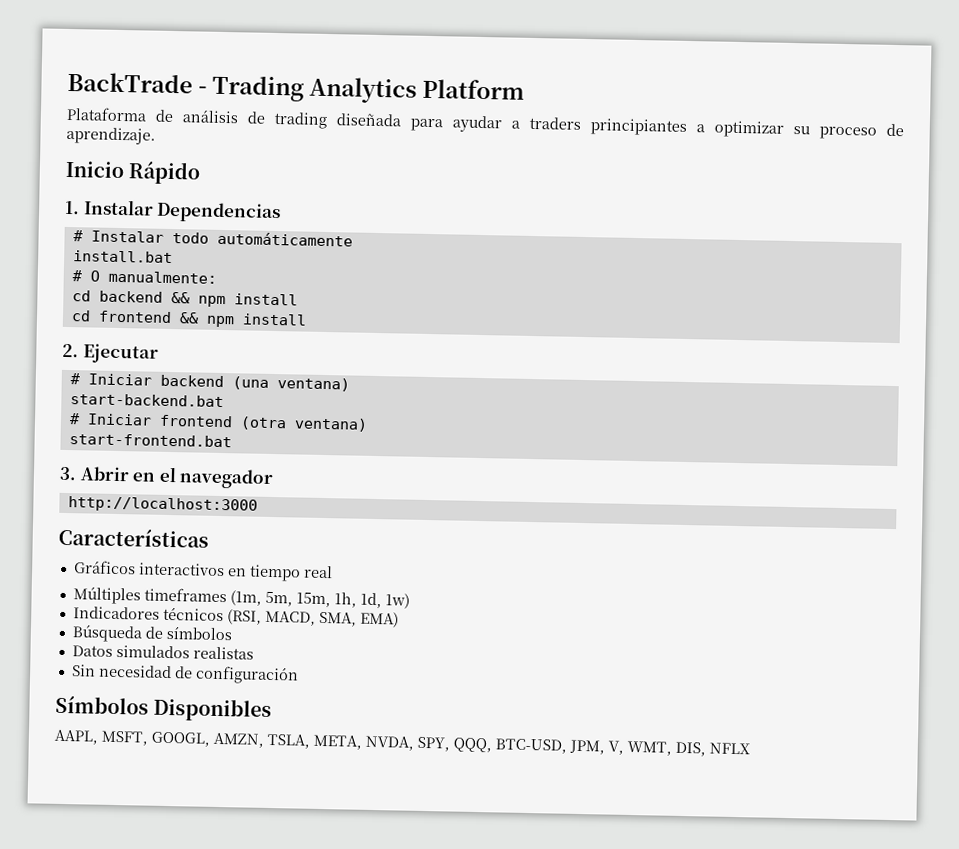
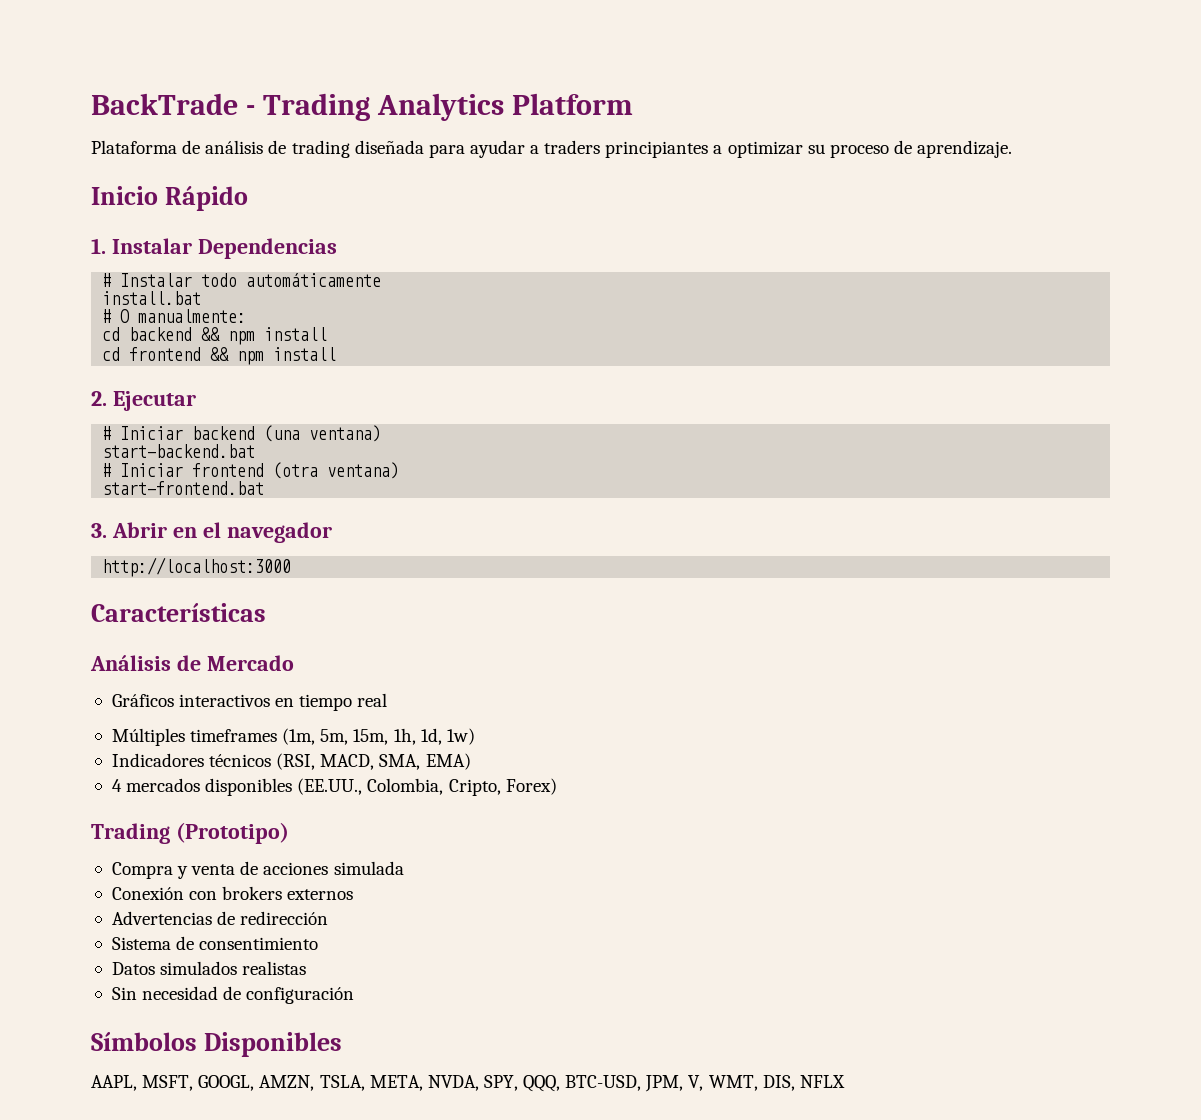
(209, 537) none -> [90,655,294,671] // Análisis de Mercado
[71,624,233,643] Búsqueda de símbolos -> [111,778,557,796] [91,822,289,844] [111,861,404,879] [111,886,354,900] [111,911,329,925] [111,936,319,950] 4 mercados disponibles (EE.UU., Colombia, Cripto, Forex) // Trading (Prototipo) // Compra y venta de acciones simulada // Conexión con brokers externos // Advertencias de redirección // Sistema de consentimiento

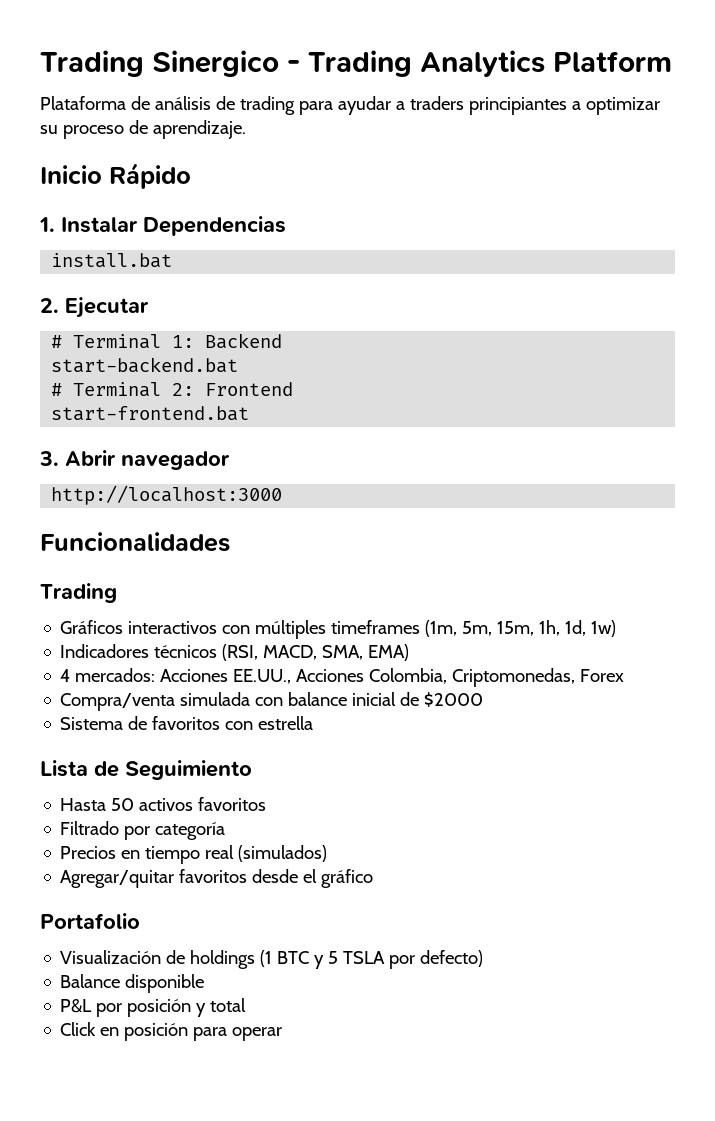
[91,93,238,115] BackTrade -> [40,50,279,77] Trading Sinergico
[354,140,424,154] diseñada -> (295, 105) none
[102,273,382,287] [102,291,202,305] [102,309,247,323] [102,327,328,345] [102,347,337,365] [91,391,196,411] [102,425,382,442] [102,444,256,458] [102,462,400,479] # Instalar todo automáticamente // install.bat // # O manualmente: // cd backend && npm install // cd frontend && npm install // 2. Ejecutar // # Iniciar backend (una ventana) // start-backend.bat // # Iniciar frontend (otra ventana) -> [51,253,173,268] [40,297,149,318] [51,333,283,349] [51,357,239,373] [51,382,294,397] install.bat // 2. Ejecutar // # Terminal 1: Backend // start-backend.bat // # Terminal 2: Frontend
[172,522,221,538] en el -> (116, 458) none
[91,603,266,622] [90,655,294,671] [111,693,388,711] [111,728,185,746] Características // Análisis de Mercado // Gráficos interactivos en tiempo real // Múltiples -> [40,532,230,552] [40,583,117,603] [60,620,327,639] Funcionalidades // Trading // Gráficos interactivos con múltiples
[126,778,557,796] [91,822,289,844] [111,861,404,879] [111,886,354,900] [111,911,329,925] [111,936,319,950] [111,961,307,975] [111,986,355,1004] [91,1032,342,1057] [91,1075,845,1092] mercados disponibles (EE.UU., Colombia, Cripto, Forex) // Trading (Prototipo) // Compra y venta de acciones simulada // Conexión con brokers externos // Advertencias de redirección // Sistema de consentimiento // Datos simulados realistas // Sin necesidad de configuración // Símbolos Disponibles // AAPL, MSFT, GOOGL, AMZN, TSLA, META, NVDA, SPY, QQQ, BTC-USD, JPM, V, WMT, DIS, NFLX -> [75,668,625,687] [60,692,484,711] [60,716,314,730] [40,760,252,780] [60,797,267,811] [60,821,226,840] [60,845,328,864] [60,869,374,888] [40,913,140,929] [60,950,484,969] [60,974,205,993] [60,998,247,1017] [60,1022,283,1041] mercados: Acciones EE.UU., Acciones Colombia, Criptomonedas, Forex // Compra/venta simulada con balance inicial de $2000 // Sistema de favoritos con estrella // Lista de Seguimiento // Hasta 50 activos favoritos // Filtrado por categoría // Precios en tiempo real (simulados) // Agregar/quitar favoritos desde el gráfico // Portafolio // Visualización de holdings (1 BTC y 5 TSLA por defecto) // Balance disponible // P&L por posición y total // Click en posición para operar

